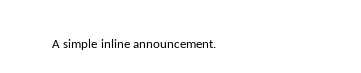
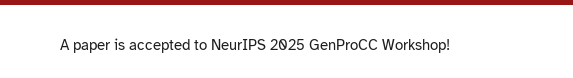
[63,39,217,50] simple inline announcement. -> [73,38,450,53] paper is accepted to NeurIPS 2025 GenProCC Workshop!

